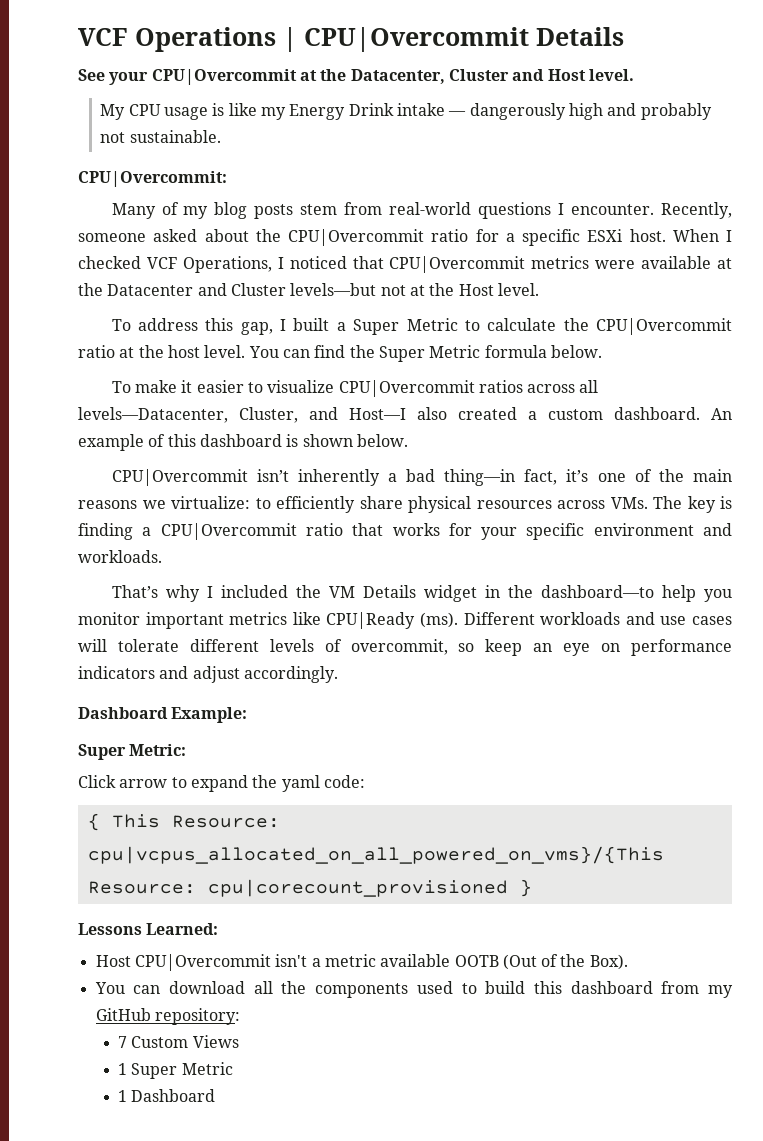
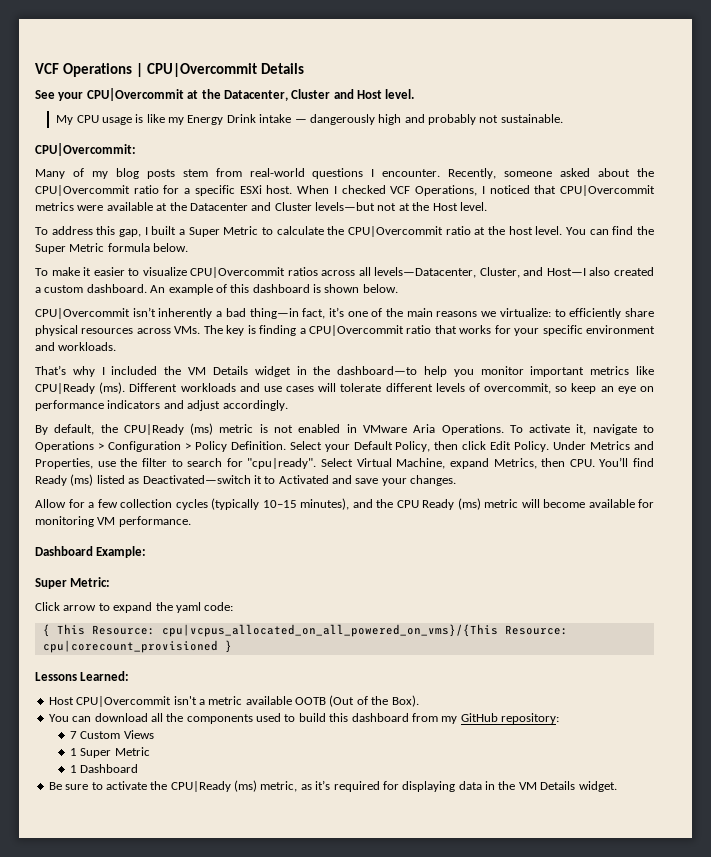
(338, 674) none -> [35,423,654,435] [35,441,654,452] [35,457,654,469] [35,474,457,486] [35,498,654,510] [35,516,191,527] // By default, the CPU|Ready (ms) metric is not enabled in VMware Aria Operations. To activate it, navigate to Operations > Configuration > Policy Definition. Select your Default Policy, then click Edit Policy. Under Metrics and Properties, use the filter to search for "cpu|ready". Select Virtual Machine, expand Metrics, then CPU. You’ll find Ready (ms) listed as Deactivated—switch it to Activated and save your changes. // Allow for a few collection cycles (typically 10–15 minutes), and the CPU Ready (ms) metric will become available for monitoring VM performance.
(216, 1095) none -> [48,780,617,792] // Be sure to activate the CPU|Ready (ms) metric, as it’s required for displaying data in the VM Details widget.

